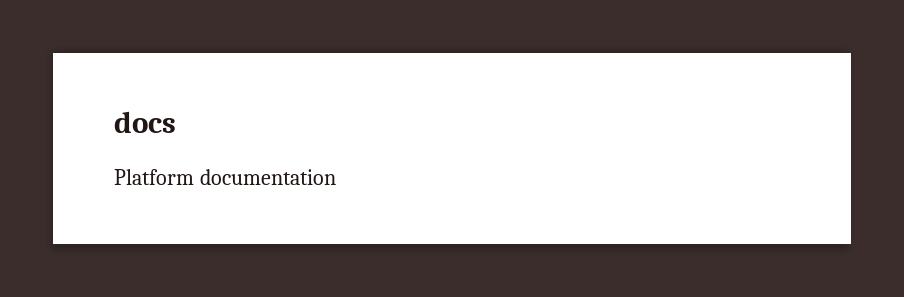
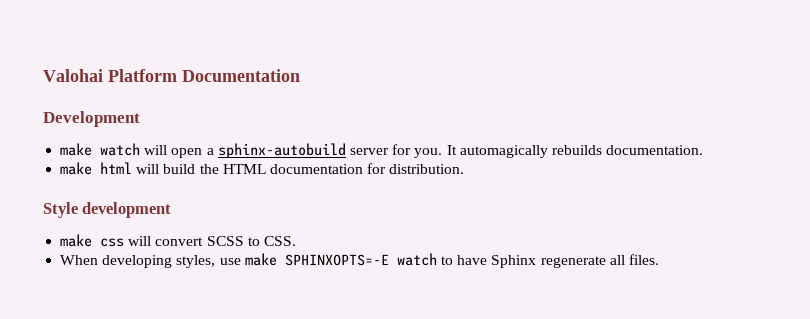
[114,111,176,133] [114,169,336,185] docs // Platform documentation -> [43,69,300,82] [43,111,140,127] [60,143,704,158] [60,162,465,175] [43,202,172,218] [60,234,296,247] [60,253,659,268] Valohai Platform Documentation // Development // make watch will open a sphinx-autobuild server for you. It automagically rebuilds documentation. // make html will build the HTML documentation for distribution. // Style development // make css will convert SCSS to CSS. // When developing styles, use make SPHINXOPTS=-E watch to have Sphinx regenerate all files.

